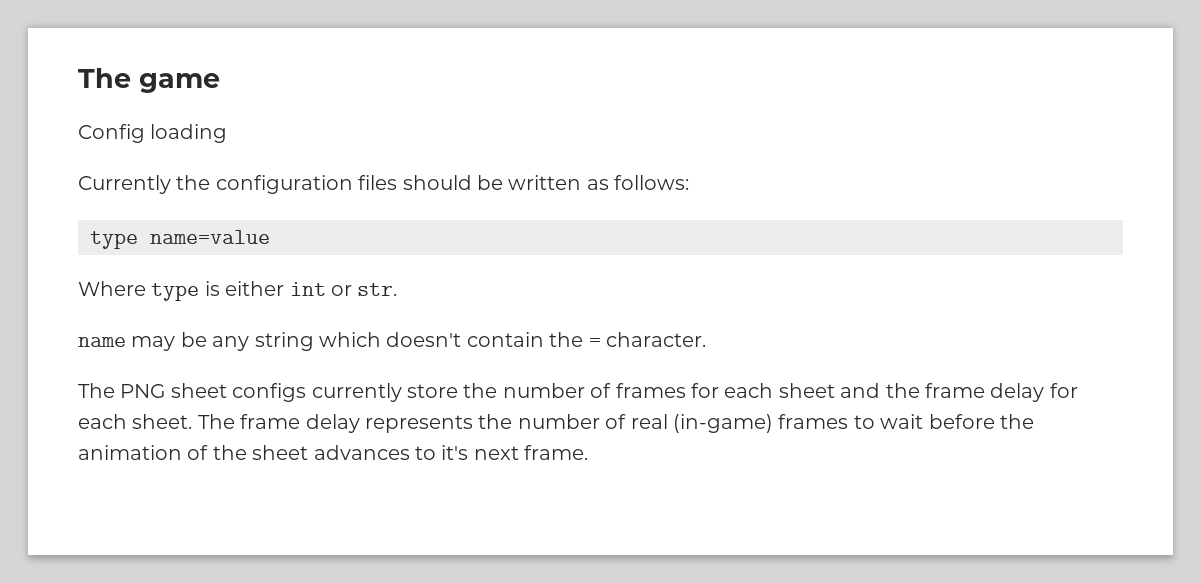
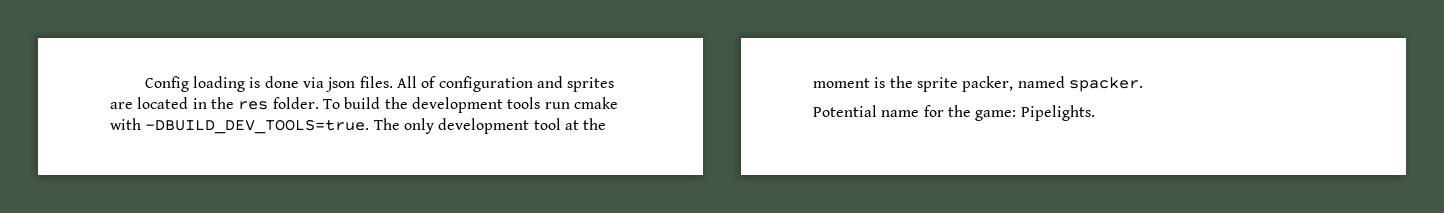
[78,68,220,93] The game // -> (144, 84) none
[78,175,690,194] [90,230,270,249] [78,281,398,301] [78,332,706,351] [78,383,1078,402] [78,414,1034,433] [78,445,589,460] // Currently the configuration files should be written as follows: // type name=value // Where type is either int or str. // name may be any string which doesn't contain the = character. // The PNG sheet configs currently store the number of frames for each sheet and the frame delay for each sheet. The frame delay represents the number of real (in-game) frames to wait before the animation of the sheet advances to it's next frame. -> [249,76,615,92] [110,97,618,113] [110,118,607,134] [813,76,1143,92] [813,105,1095,121] is done via json files. All of configuration and sprites are located in the res folder. To build the development tools run cmake with -DBUILD_DEV_TOOLS=true. The only development tool at the moment is the sprite packer, named spacker. // Potential name for the game: Pipelights.

